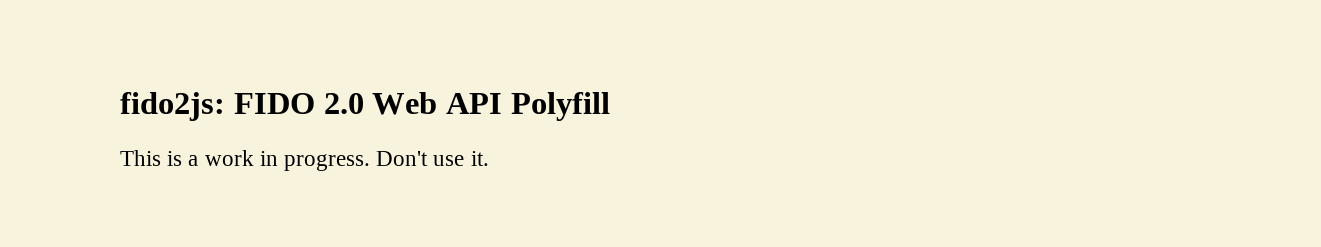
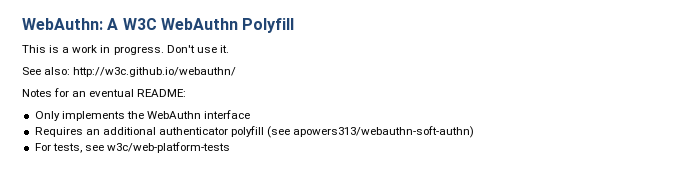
[120,92,503,121] fido2js: FIDO 2.0 Web API -> [22,18,238,30] WebAuthn: A W3C WebAuthn
(489, 158) none -> [22,67,237,77] [22,88,187,97] [34,110,251,121] [34,126,475,138] [34,142,230,153] // See also: http://w3c.github.io/webauthn/ // Notes for an eventual README: // Only implements the WebAuthn interface // Requires an additional authenticator polyfill (see apowers313/webauthn-soft-authn) // For tests, see w3c/web-platform-tests

